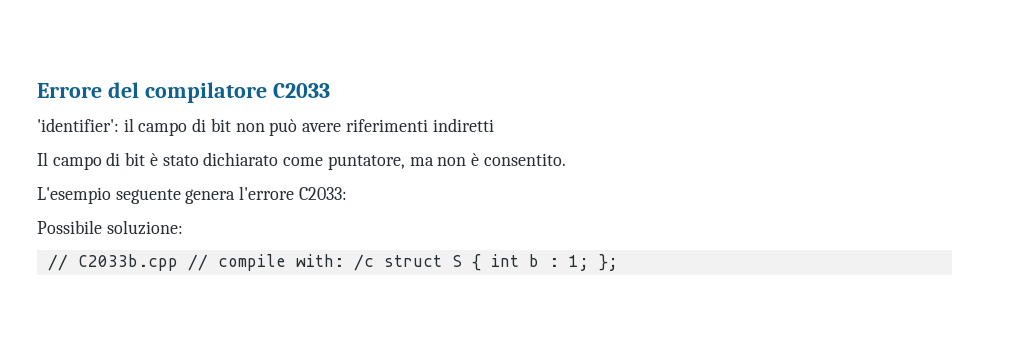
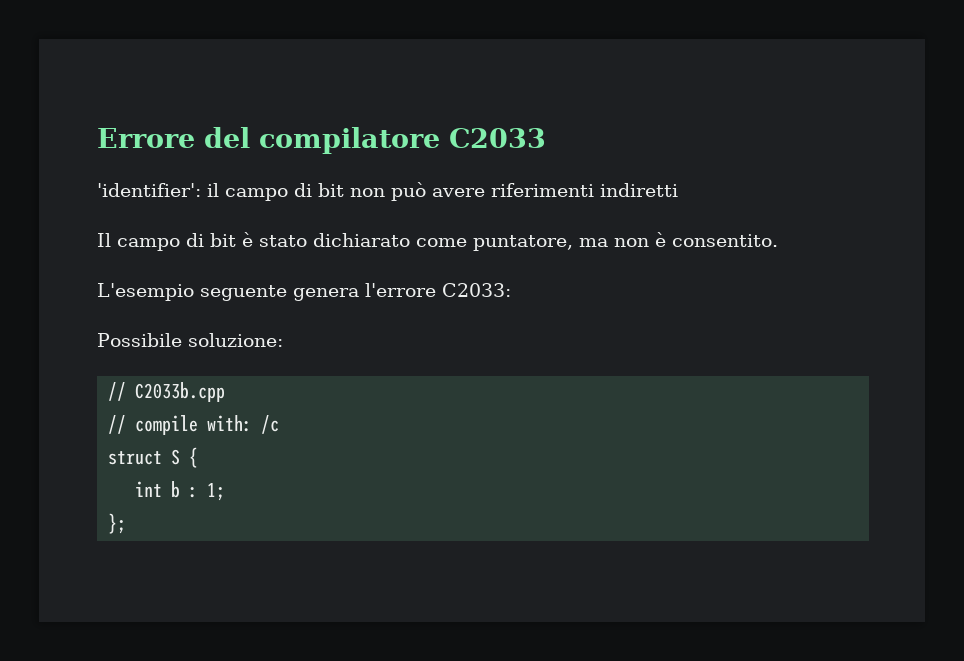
(178, 262) none -> (226, 392) //
(374, 262) none -> (280, 424) //
(481, 262) none -> (199, 457) //
(589, 263) none -> (226, 492) //

